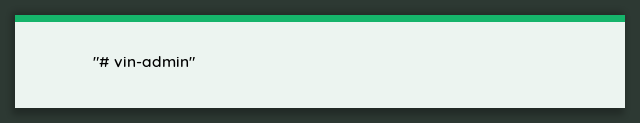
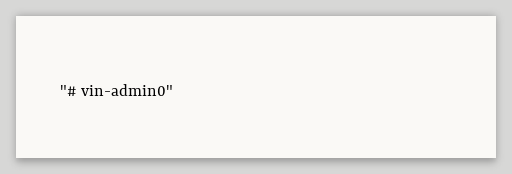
[114,56,196,68] vin-admin" -> [80,84,173,96] vin-admin0"

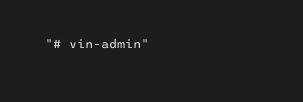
[80,84,173,96] vin-admin0" -> [69,38,149,49] vin-admin"

